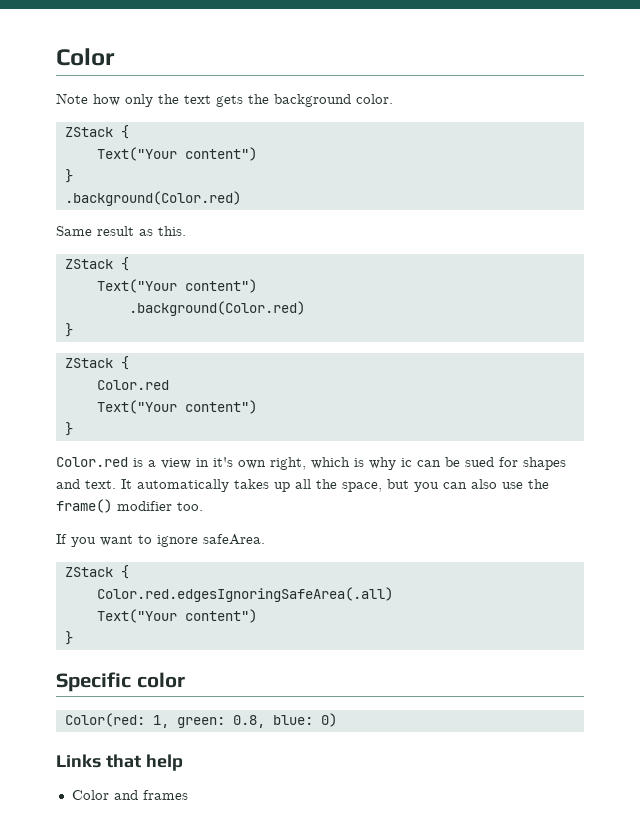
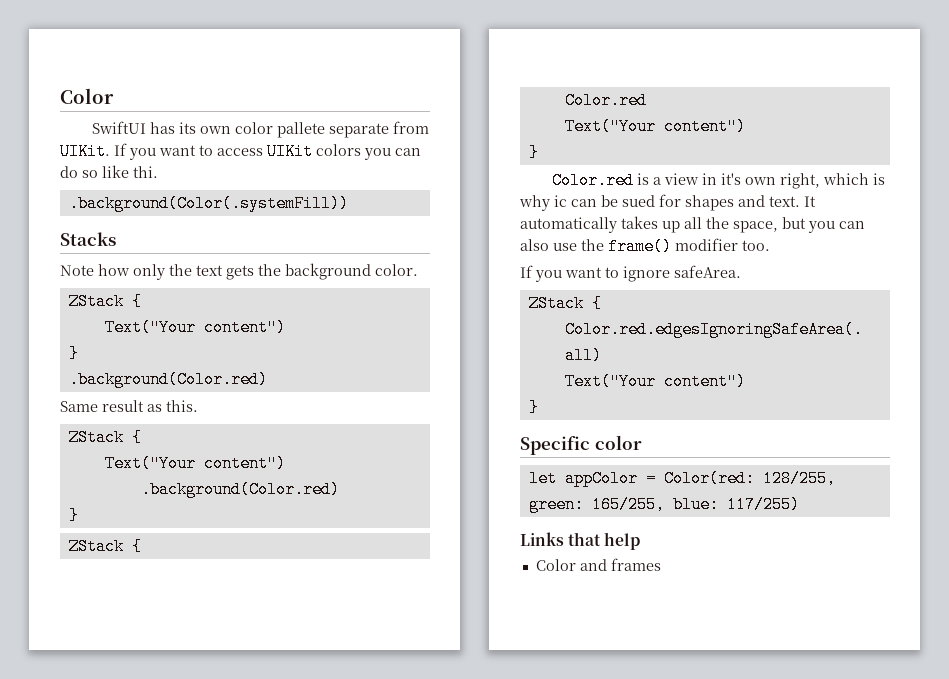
[56,48,115,66] Color -> [60,88,114,104] [92,121,430,138] [60,143,421,160] [60,165,158,178] [68,195,349,212] [60,232,116,246] Color // SwiftUI has its own color pallete separate from UIKit. If you want to access UIKit colors you can do so like thi. // .background(Color(.systemFill)) // Stacks
[64,713,337,728] Color(red: 1, green: 0.8, blue: 0) -> [528,470,836,487] [528,496,800,513] let appColor = Color(red: 128/255, green: 165/255, blue: 117/255)

